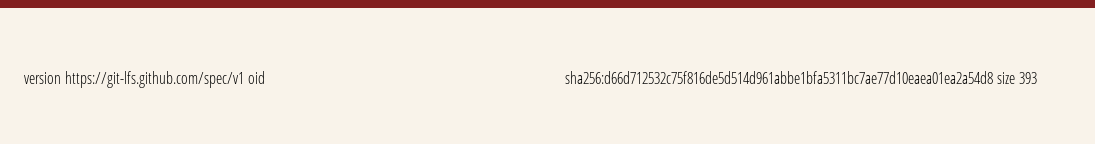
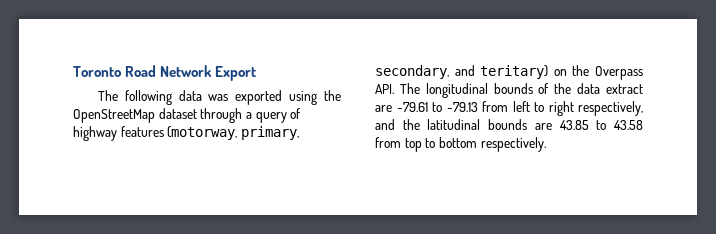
[24,71,1038,88] version https://git-lfs.github.com/spec/v1 oid sha256:d66d712532c75f816de5d514d961abbe1bfa5311bc7ae77d10eaea01ea2a54d8 size 393 -> [73,65,257,81] [97,90,342,105] [73,108,302,123] [73,126,299,141] [375,65,643,80] [375,83,643,98] [375,101,643,116] [375,119,643,130] [375,137,546,152] Toronto Road Network Export // The following data was exported using the OpenStreetMap dataset through a query of highway features (motorway, primary, secondary, and teritary) on the Overpass API. The longitudinal bounds of the data extract are -79.61 to -79.13 from left to right respectively, and the latitudinal bounds are 43.85 to 43.58 from top to bottom respectively.

